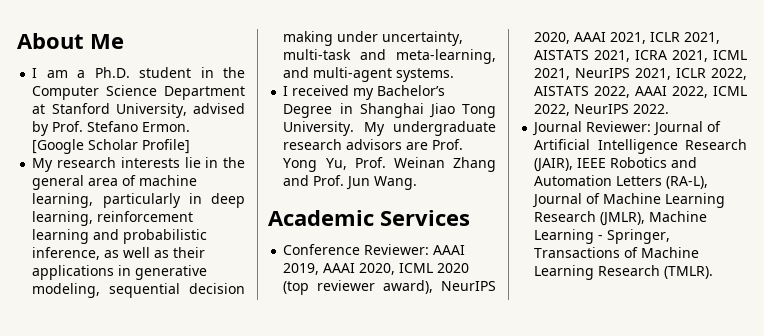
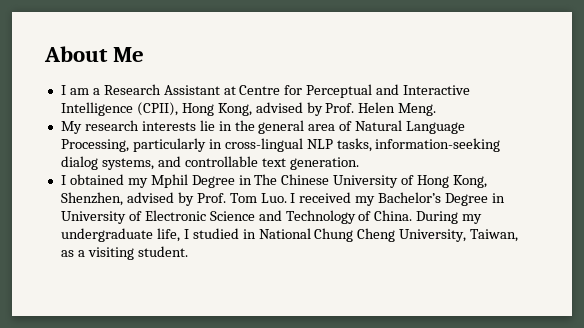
[94,67,245,78] [32,85,245,100] [32,103,245,118] [32,121,191,136] [32,139,191,154] Ph.D. student in the Computer Science Department at Stanford University, advised by Prof. Stefano Ermon. [Google Scholar Profile] -> [103,84,471,98] [60,102,437,116] Research Assistant at Centre for Perceptual and Interactive Intelligence (CPII), Hong Kong, advised by Prof. Helen Meng.
[139,175,198,186] [32,193,245,208] [32,211,194,226] [32,229,208,244] [32,247,206,260] [32,265,208,280] [32,283,245,298] [283,31,464,46] [283,49,496,64] [283,67,455,82] machine learning, particularly in deep learning, reinforcement learning and probabilistic inference, as well as their applications in generative modeling, sequential decision making under uncertainty, multi-task and meta-learning, and multi-agent systems. // -> [355,120,466,134] [60,138,501,152] [60,156,359,170] [60,174,488,188] [60,192,287,206] Natural Language Processing, particularly in cross-lingual NLP tasks, information-seeking dialog systems, and controllable text generation. // I obtained my Mphil Degree in The Chinese University of Hong Kong, Shenzhen, advised by Prof. Tom Luo.
[359,103,496,118] [283,121,496,136] [283,139,464,150] [283,157,496,172] [283,175,418,190] [268,210,470,226] [283,244,466,255] [283,263,470,275] [283,280,496,295] [534,32,721,44] [534,50,747,62] [534,68,747,80] [534,86,747,98] [534,104,670,116] [532,121,722,136] [534,139,747,154] [534,157,698,172] [534,175,709,189] [532,193,726,208] [534,211,708,226] [534,229,671,244] [534,247,700,258] [534,265,714,280] Shanghai Jiao Tong University. My undergraduate research advisors are Prof. Yong Yu, Prof. Weinan Zhang and Prof. Jun Wang. // Academic Services // Conference Reviewer: AAAI 2019, AAAI 2020, ICML 2020 (top reviewer award), NeurIPS 2020, AAAI 2021, ICLR 2021, AISTATS 2021, ICRA 2021, ICML 2021, NeurIPS 2021, ICLR 2022, AISTATS 2022, AAAI 2022, ICML 2022, NeurIPS 2022. // Journal Reviewer: Journal of Artificial Intelligence Research (JAIR), IEEE Robotics and Automation Letters (RA-L), Journal of Machine Learning Research (JMLR), Machine Learning - Springer, Transactions of Machine Learning Research (TMLR). -> [60,210,483,224] [60,228,519,242] [60,246,188,260] University of Electronic Science and Technology of China. During my undergraduate life, I studied in National Chung Cheng University, Taiwan, as a visiting student.

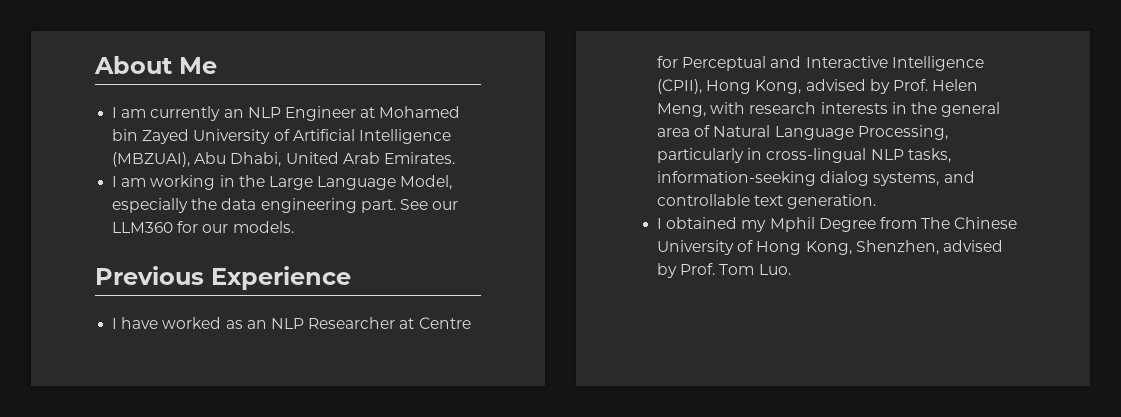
[92,84,220,95] a Research Assistant -> [150,106,461,121] [112,129,451,144] [112,152,455,167] [112,175,453,190] [112,198,459,213] [112,221,294,233] [95,266,351,290] [112,317,396,329] currently an NLP Engineer at Mohamed bin Zayed University of Artificial Intelligence (MBZUAI), Abu Dhabi, United Arab Emirates. // I am working in the Large Language Model, especially the data engineering part. See our LLM360 for our models. // Previous Experience // I have worked as an NLP Researcher
[398,103,437,116] [60,121,82,134] Meng. // My -> [657,102,746,117] Meng, with
[199,120,215,131] lie -> (888, 108) none
[238,175,252,185] in -> [879,217,917,229] from
[290,192,506,206] [60,210,483,224] [60,228,519,242] [60,246,188,260] I received my Bachelor’s Degree in University of Electronic Science and Technology of China. During my undergraduate life, I studied in National Chung Cheng University, Taiwan, as a visiting student. -> (791, 269) none

